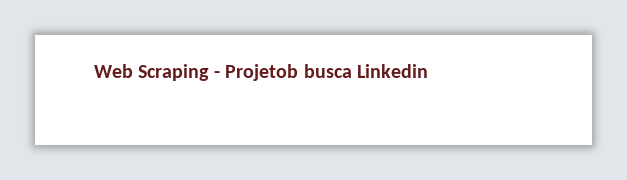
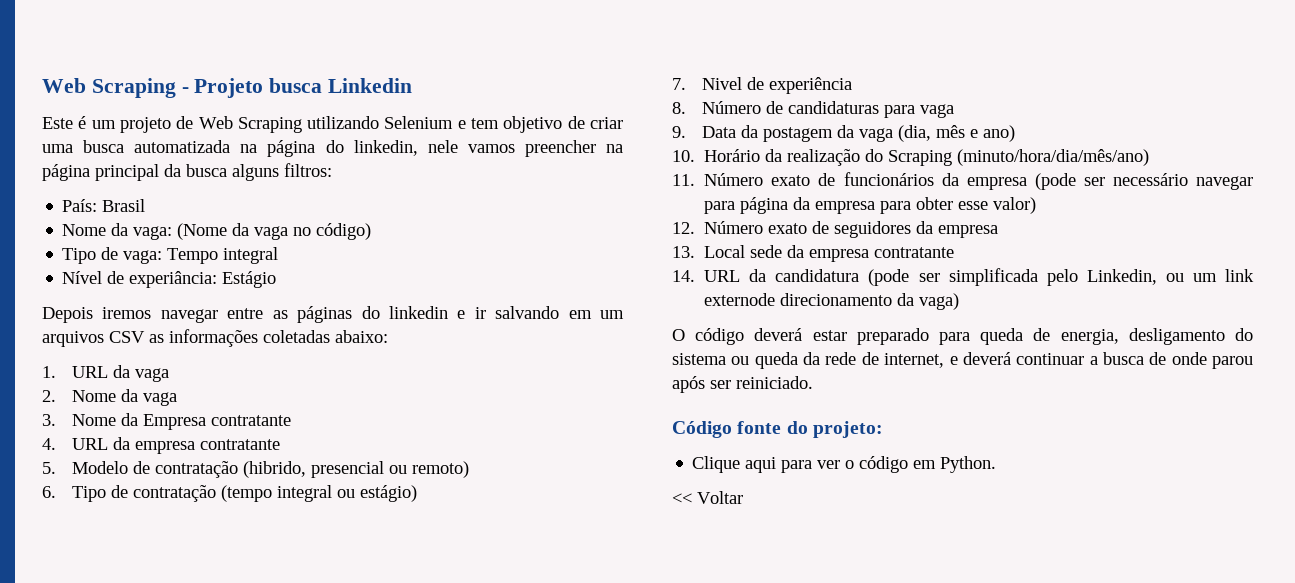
[225,64,299,81] Projetob -> [194,78,264,98] Projeto
(428, 71) none -> [42,116,623,133] [42,140,624,157] [42,163,332,181] [62,199,146,212] [62,223,372,240] [62,247,279,264] [62,271,277,288] [42,306,624,323] [42,329,388,347] [42,365,169,382] [42,389,177,406] [42,413,291,430] [42,437,280,454] [42,461,469,478] [42,485,417,502] [672,77,852,94] [672,101,954,118] [672,125,1015,142] [672,149,1150,166] [672,172,1253,190] [704,197,1037,214] [672,221,999,238] [672,245,955,262] [672,268,1254,286] [704,293,960,310] [672,328,1253,345] [672,352,1253,369] [672,376,813,393] [672,421,883,438] [692,456,997,473] [672,491,743,504] // Este é um projeto de Web Scraping utilizando Selenium e tem objetivo de criar uma busca automatizada na página do linkedin, nele vamos preencher na página principal da busca alguns filtros: // País: Brasil // Nome da vaga: (Nome da vaga no código) // Tipo de vaga: Tempo integral // Nível de experiância: Estágio // Depois iremos navegar entre as páginas do linkedin e ir salvando em um arquivos CSV as informações coletadas abaixo: // 1. URL da vaga // 2. Nome da vaga // 3. Nome da Empresa contratante // 4. URL da empresa contratante // 5. Modelo de contratação (hibrido, presencial ou remoto) // 6. Tipo de contratação (tempo integral ou estágio) // 7. Nivel de experiência // 8. Número de candidaturas para vaga // 9. Data da postagem da vaga (dia, mês e ano) // 10. Horário da realização do Scraping (minuto/hora/dia/mês/ano) // 11. Número exato de funcionários da empresa (pode ser necessário navegar para página da empresa para obter esse valor) // 12. Número exato de seguidores da empresa // 13. Local sede da empresa contratante // 14. URL da candidatura (pode ser simplificada pelo Linkedin, ou um link externode direcionamento da vaga) // O código deverá estar preparado para queda de energia, desligamento do sistema ou queda da rede de internet, e deverá continuar a busca de onde parou após ser reiniciado. // Código fonte do projeto: // Clique aqui para ver o código em Python. // << Voltar

